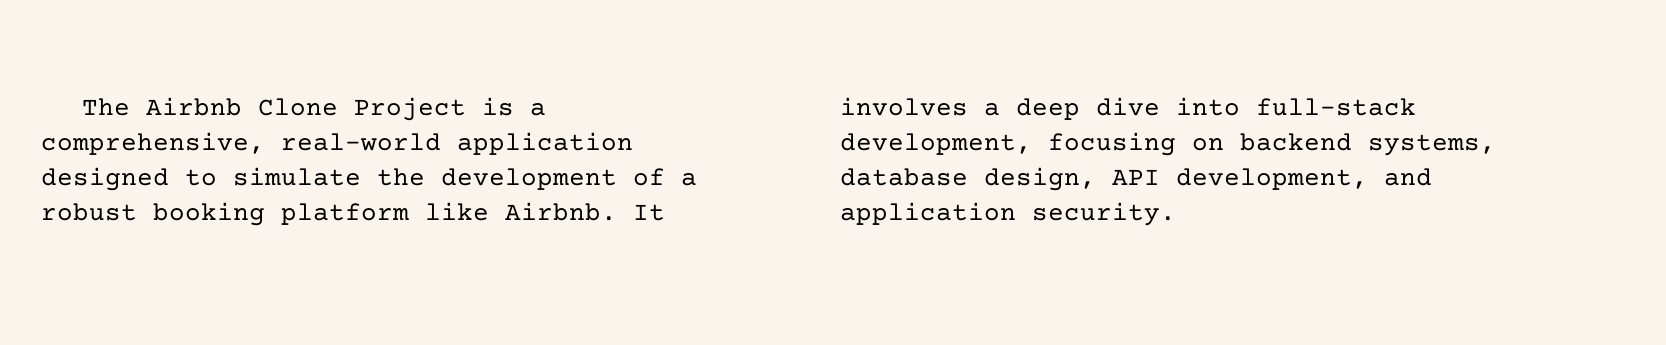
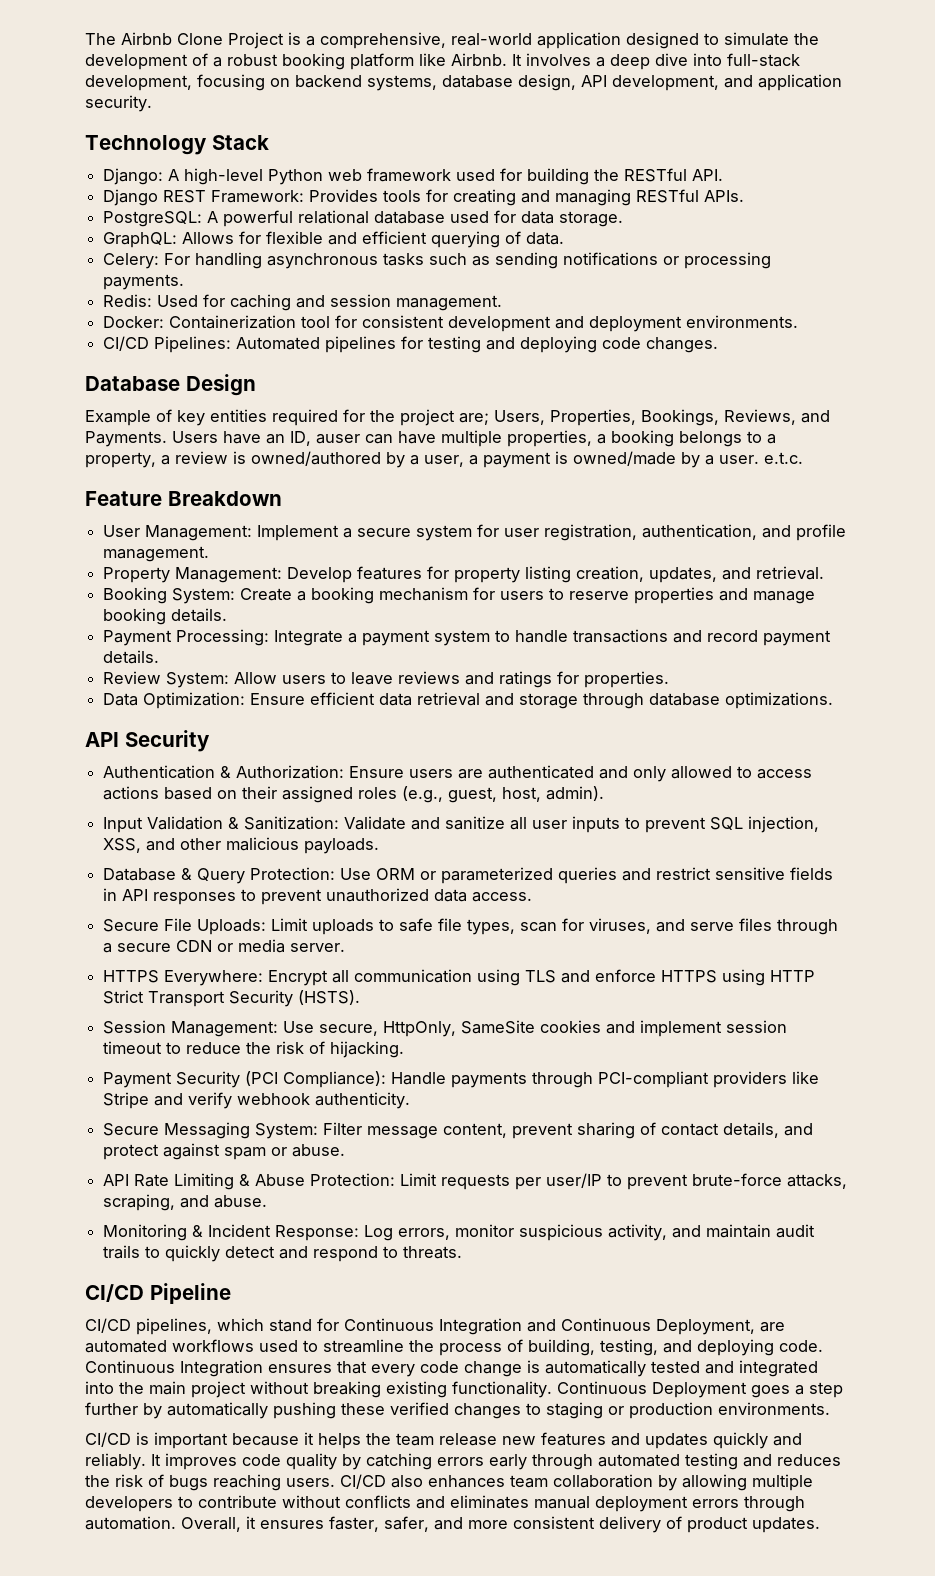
(1176, 214) none -> [85,135,269,155] [103,168,724,185] [103,189,745,206] [103,210,624,227] [103,231,565,248] [103,252,772,269] [103,274,185,290] [103,294,503,311] [103,315,799,332] [103,336,719,353] [85,374,256,396] [85,409,830,426] [85,430,776,447] [85,451,803,468] [85,491,282,506] [103,524,847,541] [103,546,210,562] [103,566,825,583] [103,587,816,604] [103,608,228,625] [103,629,832,646] [103,650,160,664] [103,671,670,688] [103,692,834,709] [85,730,210,752] [103,765,813,782] [103,786,605,803] [103,816,820,833] [103,837,380,854] [103,867,834,884] [103,888,533,905] [103,918,839,935] [103,939,346,953] [103,969,816,986] [103,990,361,1007] [103,1020,788,1037] [103,1041,405,1058] [103,1071,820,1088] [103,1092,411,1109] [103,1122,814,1139] [103,1143,346,1160] [103,1173,848,1190] [103,1194,268,1211] [103,1224,816,1241] [103,1245,463,1262] [85,1283,231,1304] [85,1318,785,1335] [85,1339,823,1356] [85,1360,818,1377] [85,1381,843,1398] [85,1402,830,1419] [85,1432,802,1449] [85,1453,841,1470] [85,1474,813,1491] [85,1495,805,1512] [85,1516,820,1533] // Technology Stack // Django: A high-level Python web framework used for building the RESTful API. // Django REST Framework: Provides tools for creating and managing RESTful APIs. // PostgreSQL: A powerful relational database used for data storage. // GraphQL: Allows for flexible and efficient querying of data. // Celery: For handling asynchronous tasks such as sending notifications or processing payments. // Redis: Used for caching and session management. // Docker: Containerization tool for consistent development and deployment environments. // CI/CD Pipelines: Automated pipelines for testing and deploying code changes. // Database Design // Example of key entities required for the project are; Users, Properties, Bookings, Reviews, and Payments. Users have an ID, auser can have multiple properties, a booking belongs to a property, a review is owned/authored by a user, a payment is owned/made by a user. e.t.c. // Feature Breakdown // User Management: Implement a secure system for user registration, authentication, and profile management. // Property Management: Develop features for property listing creation, updates, and retrieval. // Booking System: Create a booking mechanism for users to reserve properties and manage booking details. // Payment Processing: Integrate a payment system to handle transactions and record payment details. // Review System: Allow users to leave reviews and ratings for properties. // Data Optimization: Ensure efficient data retrieval and storage through database optimizations. // API Security // Authentication & Authorization: Ensure users are authenticated and only allowed to access actions based on their assigned roles (e.g., guest, host, admin). // Input Validation & Sanitization: Validate and sanitize all user inputs to prevent SQL injection, XSS, and other malicious payloads. // Database & Query Protection: Use ORM or parameterized queries and restrict sensitive fields in API responses to prevent unauthorized data access. // Secure File Uploads: Limit uploads to safe file types, scan for viruses, and serve files through a secure CDN or media server. // HTTPS Everywhere: Encrypt all communication using TLS and enforce HTTPS using HTTP Strict Transport Security (HSTS). // Session Management: Use secure, HttpOnly, SameSite cookies and implement session timeout to reduce the risk of hijacking. // Payment Security (PCI Compliance): Handle payments through PCI-compliant providers like Stripe and verify webhook authenticity. // Secure Messaging System: Filter message content, prevent sharing of contact details, and protect against spam or abuse. // API Rate Limiting & Abuse Protection: Limit requests per user/IP to prevent brute-force attacks, scraping, and abuse. // Monitoring & Incident Response: Log errors, monitor suspicious activity, and maintain audit trails to quickly detect and respond to threats. // CI/CD Pipeline // CI/CD pipelines, which stand for Continuous Integration and Continuous Deployment, are automated workflows used to streamline the process of building, testing, and deploying code. Continuous Integration ensures that every code change is automatically tested and integrated into the main project without breaking existing functionality. Continuous Deployment goes a step further by automatically pushing these verified changes to staging or production environments. // CI/CD is important because it helps the team release new features and updates quickly and reliably. It improves code quality by catching errors early through automated testing and reduces the risk of bugs reaching users. CI/CD also enhances team collaboration by allowing multiple developers to contribute without conflicts and eliminates manual deployment errors through automation. Overall, it ensures faster, safer, and more consistent delivery of product updates.

